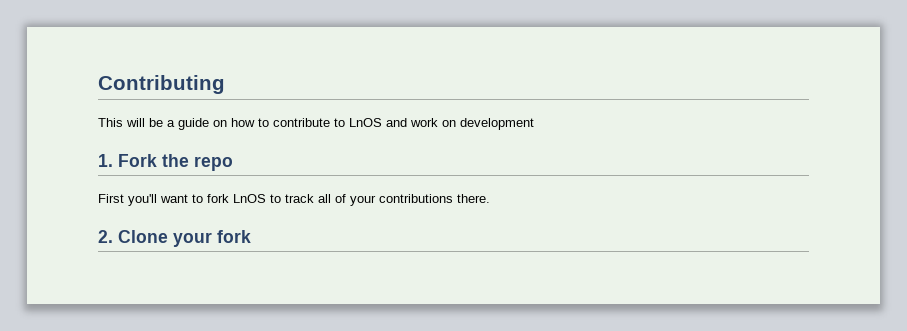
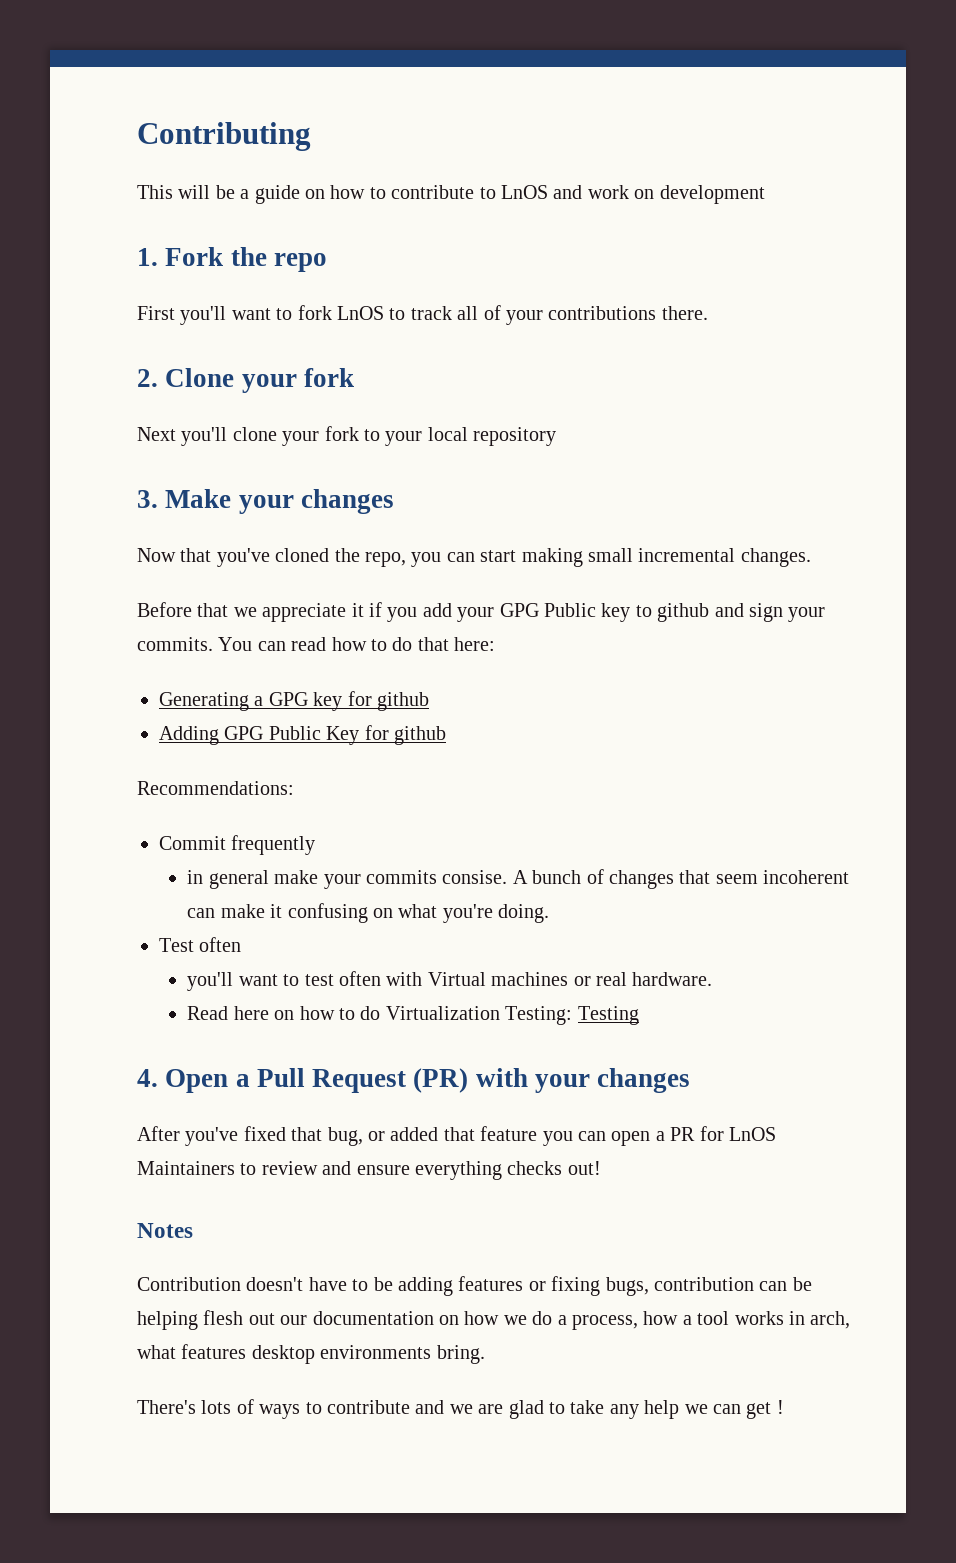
(251, 236) none -> [137,426,557,446] [137,489,394,514] [137,548,811,567] [137,602,826,622] [137,637,496,651] [159,691,429,711] [159,725,446,745] [137,781,294,795] [159,835,316,855] [187,869,850,889] [187,903,550,923] [159,937,242,952] [187,971,713,991] [187,1006,639,1025] [137,1068,691,1093] [137,1126,776,1146] [137,1161,601,1180] [137,1223,193,1238] [137,1276,812,1296] [137,1310,851,1330] [137,1344,485,1364] [137,1399,784,1419] // Next you'll clone your fork to your local repository // 3. Make your changes // Now that you've cloned the repo, you can start making small incremental changes. // Before that we appreciate it if you add your GPG Public key to github and sign your commits. You can read how to do that here: // Generating a GPG key for github // Adding GPG Public Key for github // Recommendations: // Commit frequently // in general make your commits consise. A bunch of changes that seem incoherent can make it confusing on what you're doing. // Test often // you'll want to test often with Virtual machines or real hardware. // Read here on how to do Virtualization Testing: Testing // 4. Open a Pull Request (PR) with your changes // After you've fixed that bug, or added that feature you can open a PR for LnOS Maintainers to review and ensure everything checks out! // Notes // Contribution doesn't have to be adding features or fixing bugs, contribution can be helping flesh out our documentation on how we do a process, how a tool works in arch, what features desktop environments bring. // There's lots of ways to contribute and we are glad to take any help we can get !

